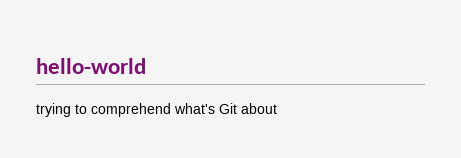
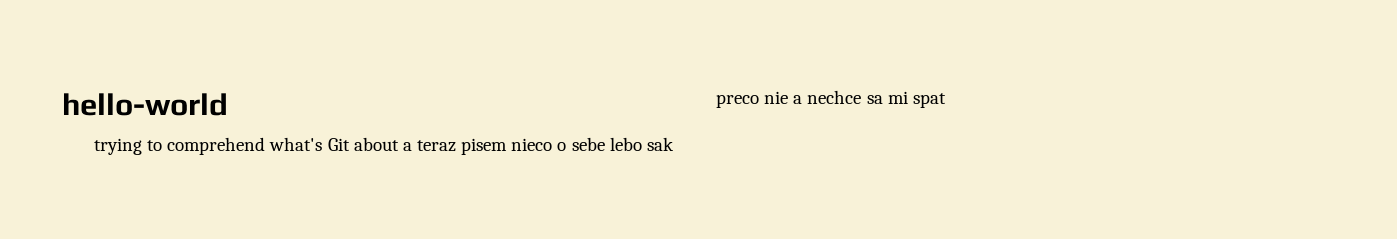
(277, 108) none -> [402,137,674,155] [716,90,946,108] a teraz pisem nieco o sebe lebo sak preco nie a nechce sa mi spat

